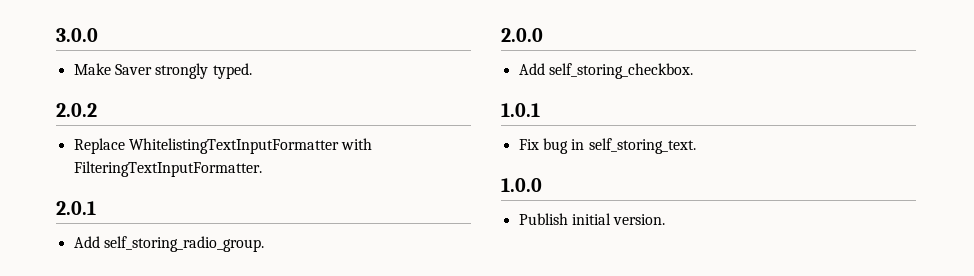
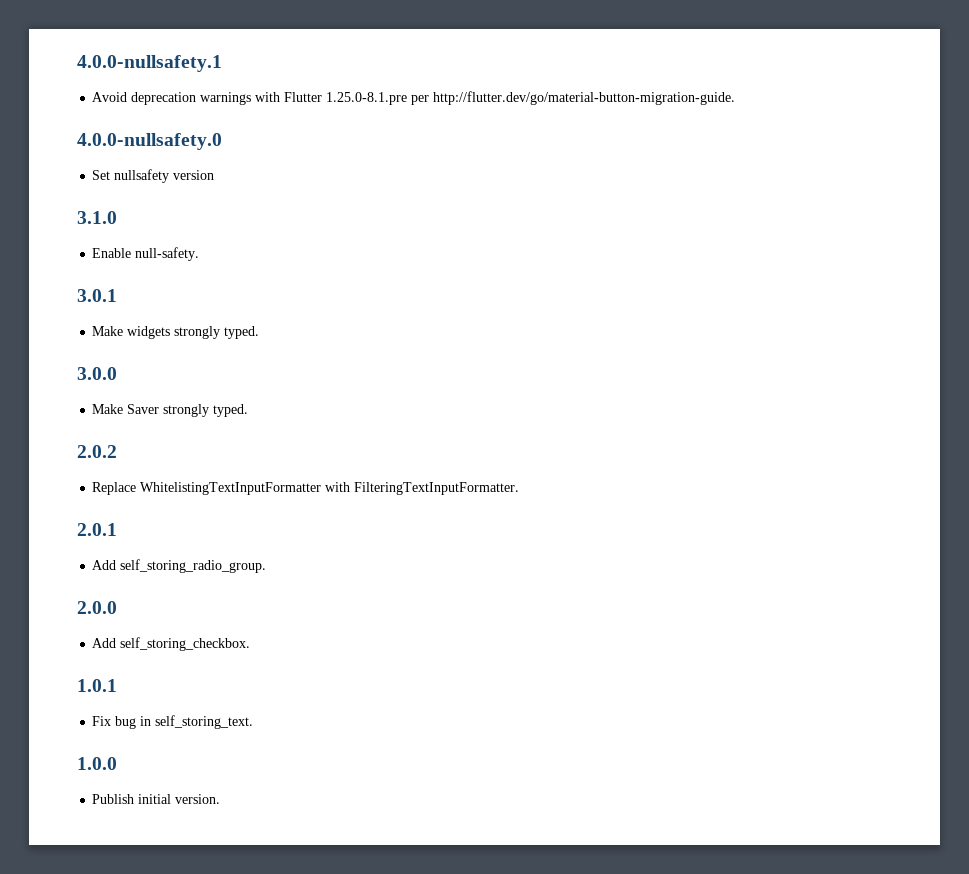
(56, 35) none -> [77,55,222,72] [92,91,736,105] [77,133,222,150] [92,169,215,183] [77,211,117,224] [92,247,200,261] [77,289,117,302] [92,326,260,339] 4.0.0-nullsafety.1 // Avoid deprecation warnings with Flutter 1.25.0-8.1.pre per http://flutter.dev/go/material-button-migration-guide. // 4.0.0-nullsafety.0 // Set nullsafety version // 3.1.0 // Enable null-safety. // 3.0.1 // Make widgets strongly typed. //

